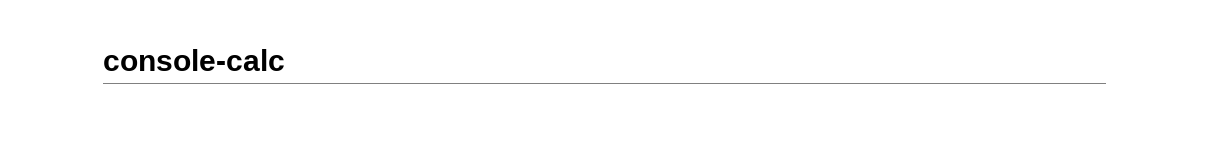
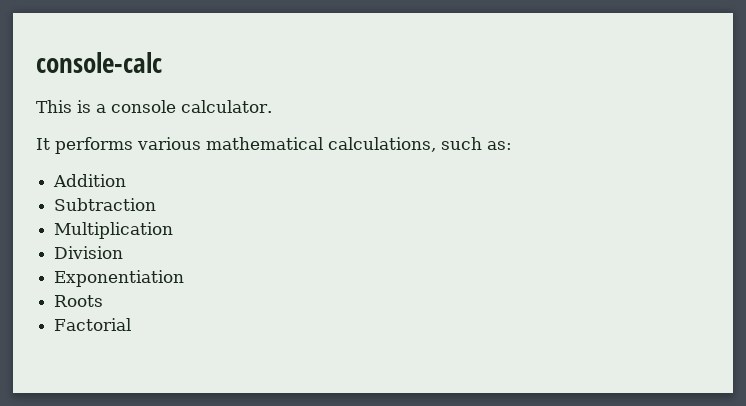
(285, 60) none -> [36,100,272,113] [36,137,512,154] [53,174,127,187] [54,198,157,211] [54,222,174,239] [54,246,124,259] [54,270,185,287] [54,295,104,307] [54,318,132,331] // This is a console calculator. // It performs various mathematical calculations, such as: // Addition // Subtraction // Multiplication // Division // Exponentiation // Roots // Factorial

